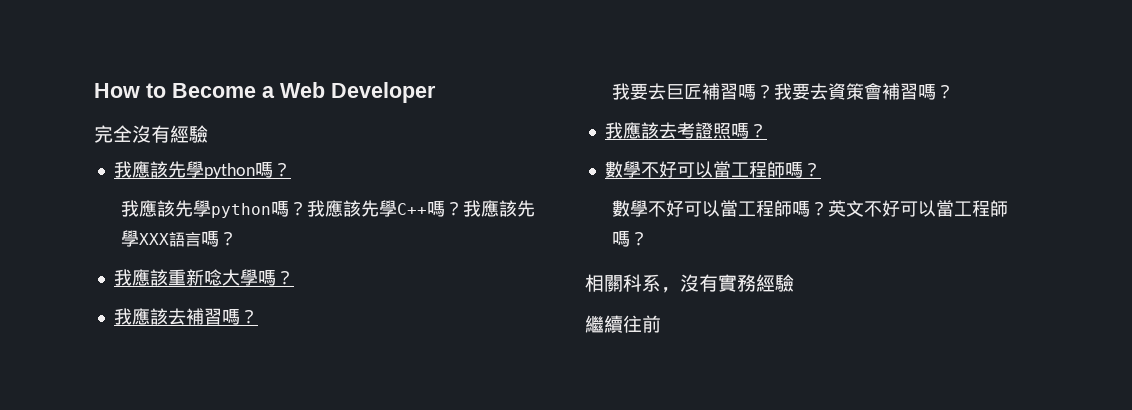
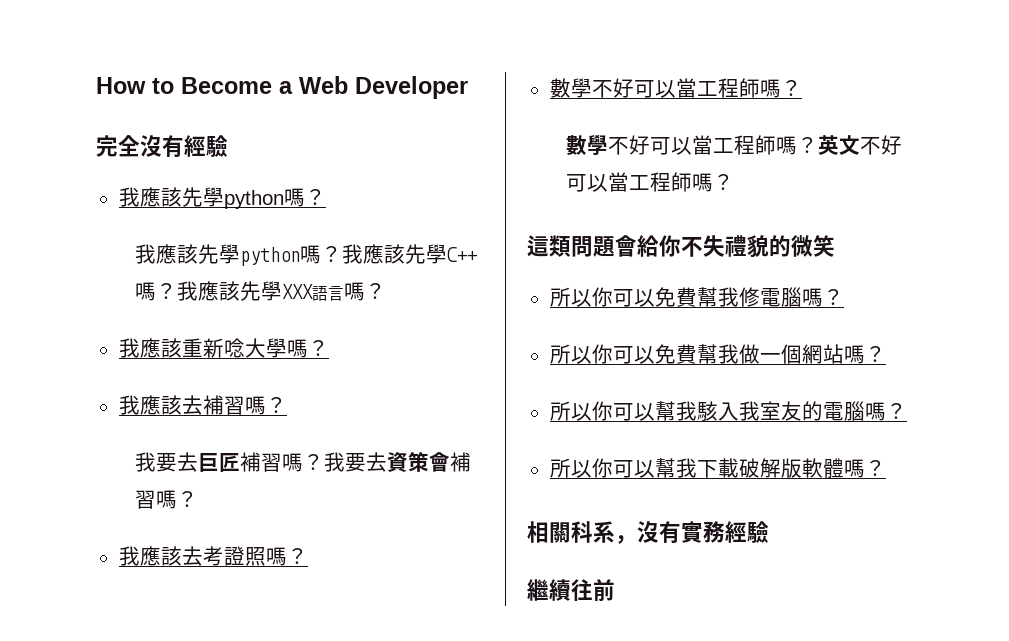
(648, 238) none -> [527,235,835,257] [549,287,844,307] [549,344,886,364] [549,401,907,422] [549,458,886,478] // 這類問題會給你不失禮貌的微笑 // 所以你可以免費幫我修電腦嗎？ // 所以你可以免費幫我做一個網站嗎？ // 所以你可以幫我駭入我室友的電腦嗎？ // 所以你可以幫我下載破解版軟體嗎？

